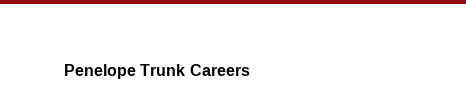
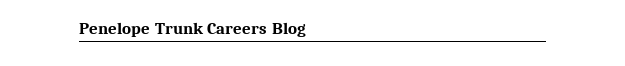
(250, 70) none -> [271,22,306,37] Blog

